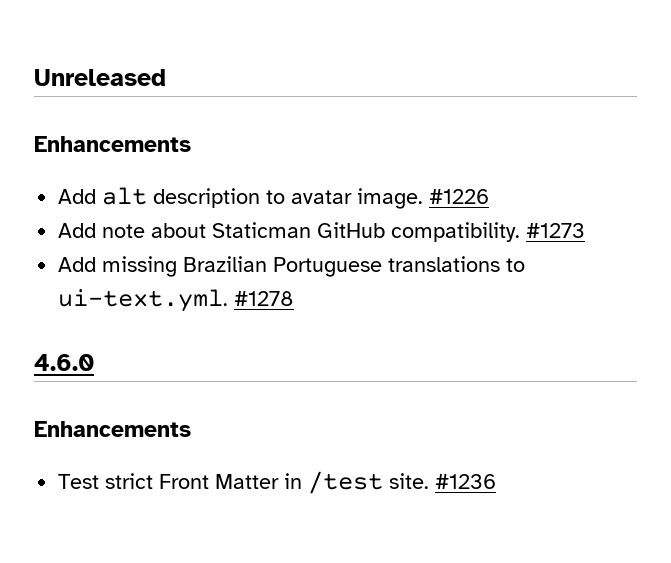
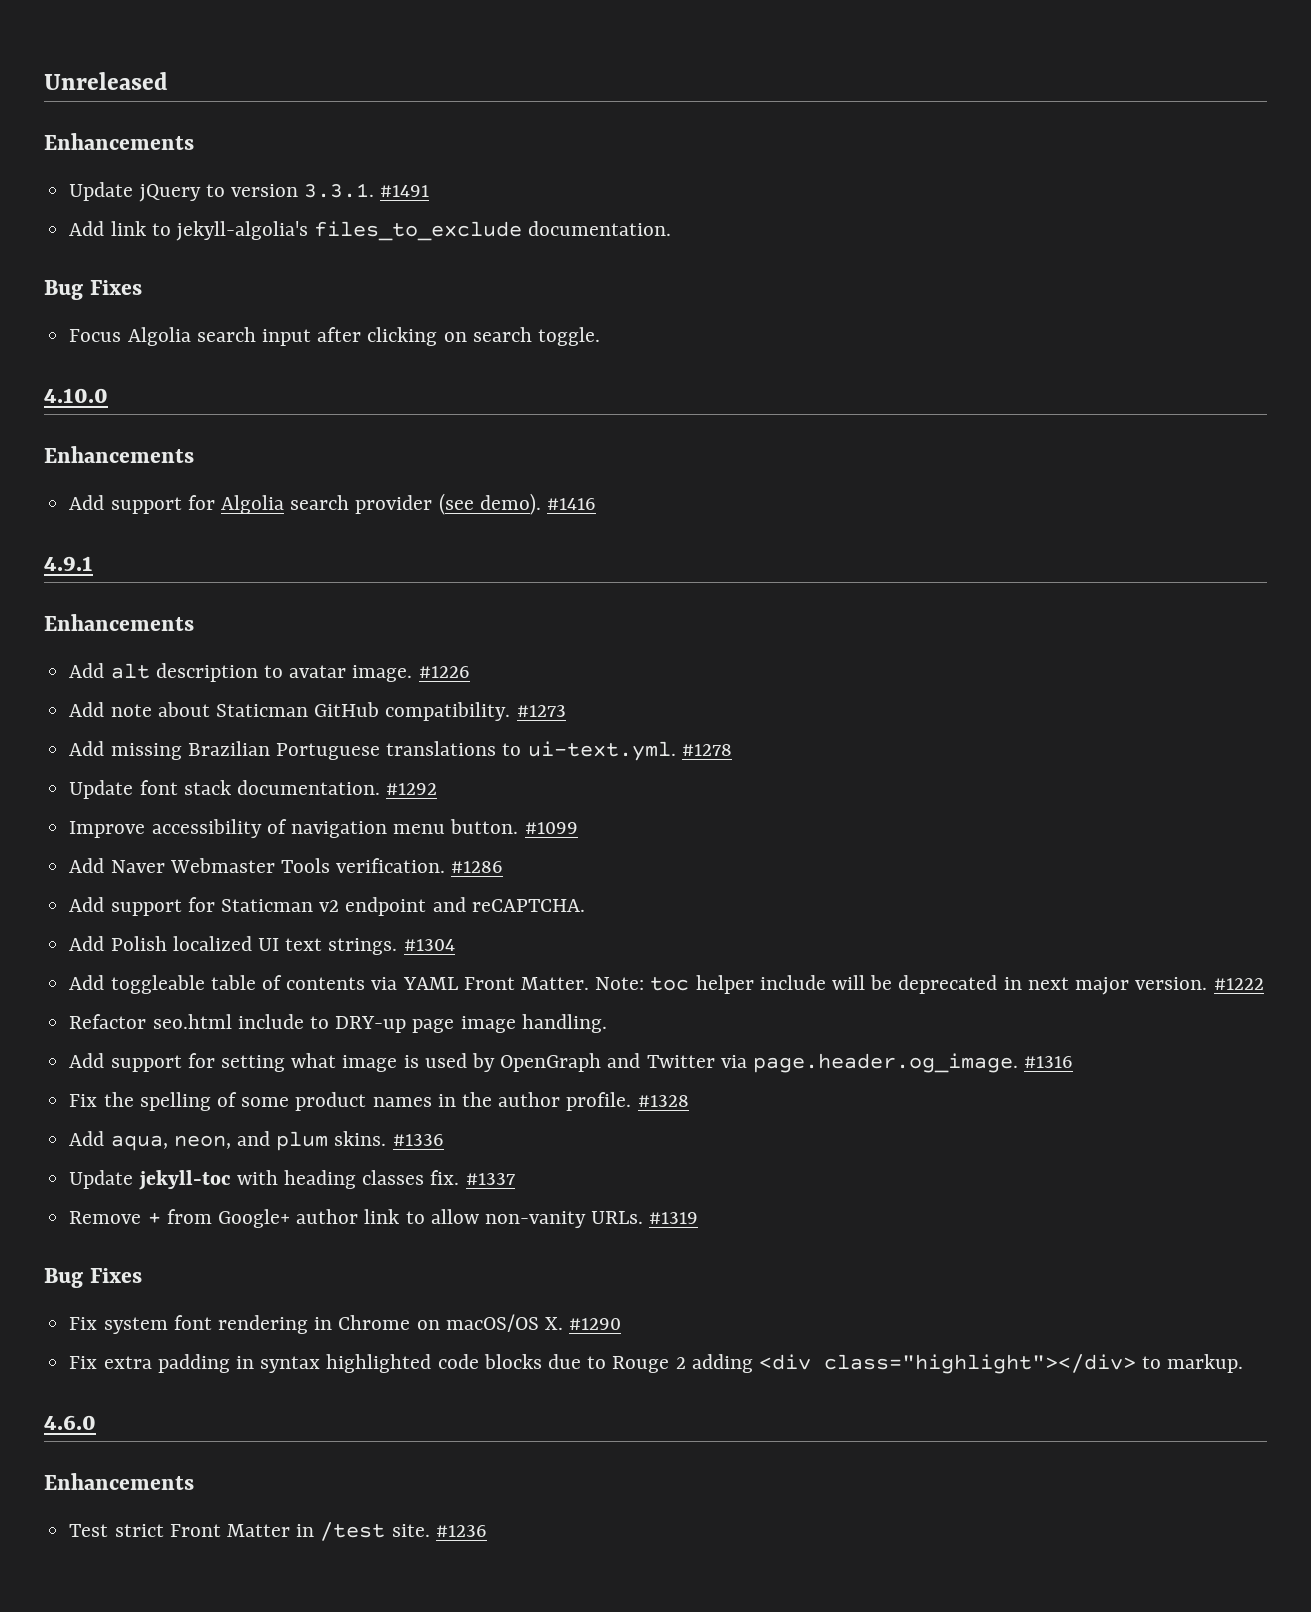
(191, 144) none -> [69,182,430,202] [69,221,672,241] [44,280,142,300] [69,327,600,346] [44,388,108,403] [44,446,194,463] [69,493,596,515] [44,556,93,571] [44,614,194,631] // Update jQuery to version 3.3.1. #1491 // Add link to jekyll-algolia's files_to_exclude documentation. // Bug Fixes // Focus Algolia search input after clicking on search toggle. // 4.10.0 // Enhancements // Add support for Algolia search provider (see demo). #1416 // 4.9.1 // Enhancements
(295, 298) none -> [69,780,438,799] [69,819,578,838] [69,858,504,873] [69,897,585,916] [69,936,455,955] [69,975,1264,995] [69,1014,607,1033] [69,1053,1074,1073] [69,1092,689,1111] [69,1131,444,1151] [69,1170,515,1190] [69,1209,699,1228] [44,1268,142,1288] [69,1314,622,1334] [69,1354,1244,1374] // Update font stack documentation. #1292 // Improve accessibility of navigation menu button. #1099 // Add Naver Webmaster Tools verification. #1286 // Add support for Staticman v2 endpoint and reCAPTCHA. // Add Polish localized UI text strings. #1304 // Add toggleable table of contents via YAML Front Matter. Note: toc helper include will be deprecated in next major version. #1222 // Refactor seo.html include to DRY-up page image handling. // Add support for setting what image is used by OpenGraph and Twitter via page.header.og_image. #1316 // Fix the spelling of some product names in the author profile. #1328 // Add aqua, neon, and plum skins. #1336 // Update jekyll-toc with heading classes fix. #1337 // Remove + from Google+ author link to allow non-vanity URLs. #1319 // Bug Fixes // Fix system font rendering in Chrome on macOS/OS X. #1290 // Fix extra padding in syntax highlighted code blocks due to Rouge 2 adding <div class="highlight"></div> to markup.

